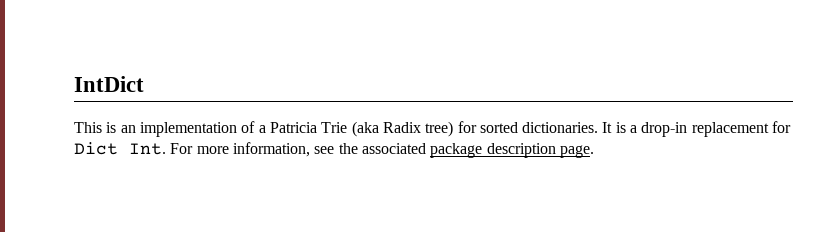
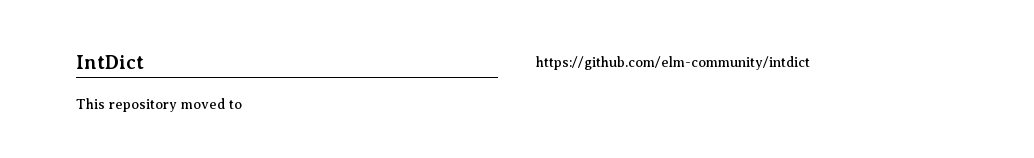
[106,121,792,137] [74,142,594,158] is an implementation of a Patricia Trie (aka Radix tree) for sorted dictionaries. It is a drop-in replacement for Dict Int. For more information, see the associated package description page. -> [109,98,242,112] [536,56,810,70] repository moved to https://github.com/elm-community/intdict

